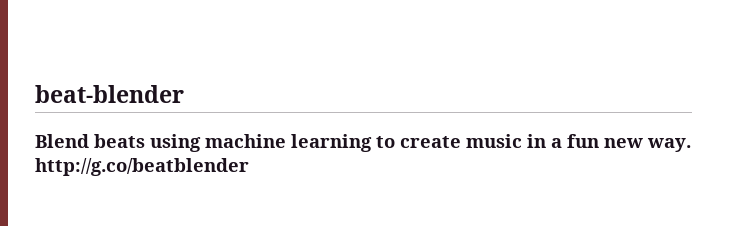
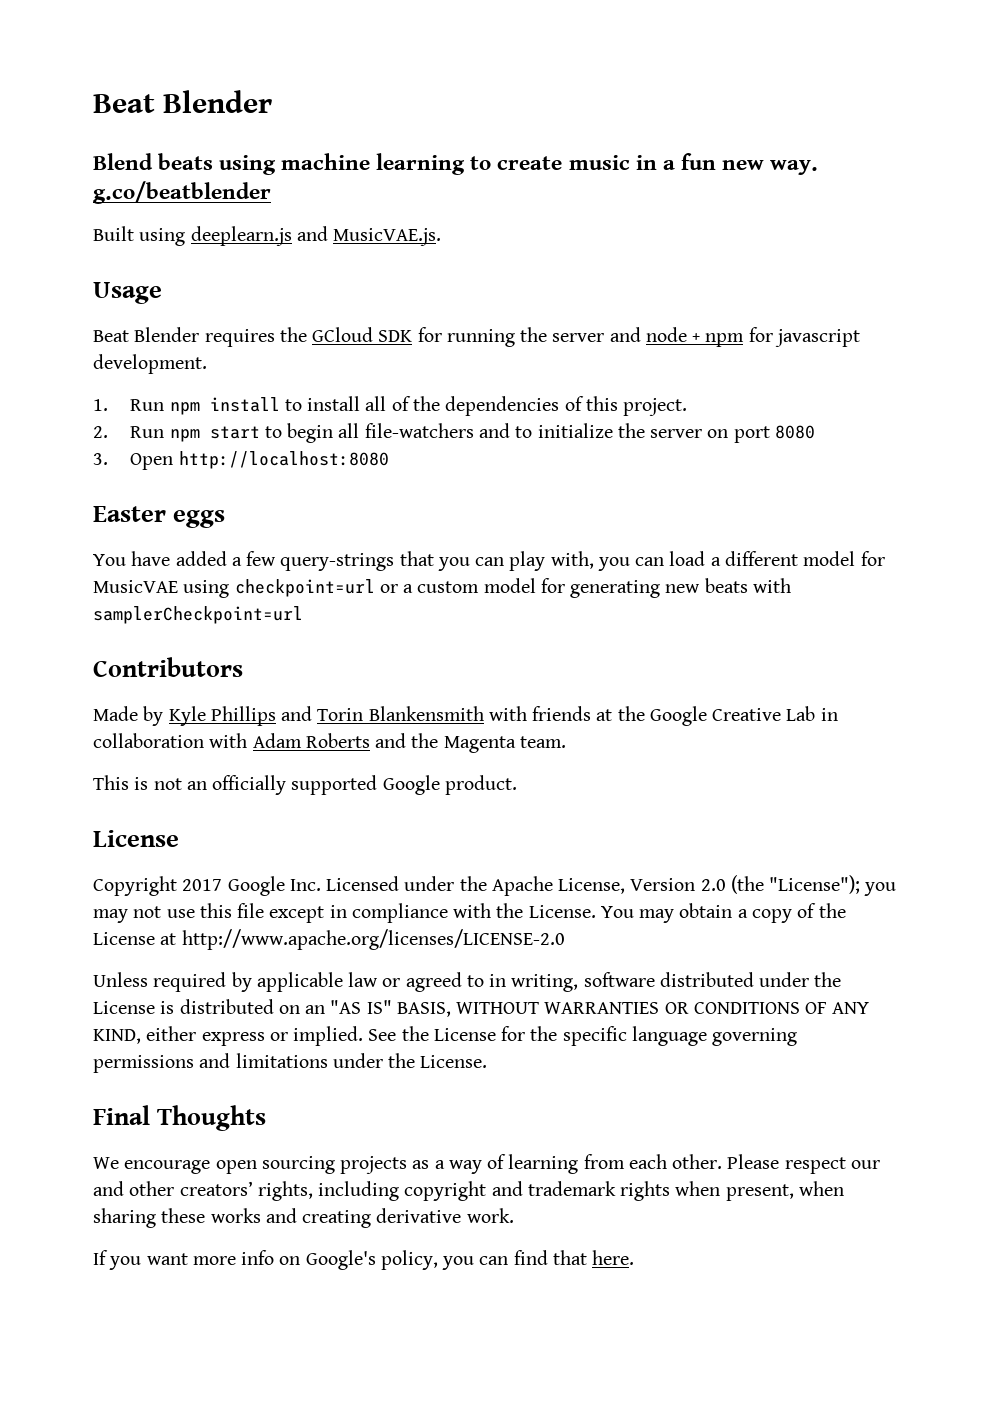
[35,85,184,103] beat-blender -> [93,90,273,113] Beat Blender
[35,158,249,176] http://g.co/beatblender -> [93,181,271,204] [93,226,442,246] [93,282,162,304] [93,327,860,347] [93,354,207,374] [93,396,688,416] [93,423,815,443] [93,451,389,470] [93,506,226,528] [93,551,885,571] [93,578,791,598] [93,606,303,624] [93,657,243,677] [93,706,838,726] [93,733,566,753] [93,775,517,795] [93,830,179,847] [93,875,897,896] [93,903,846,923] [93,929,565,950] [93,972,842,992] [93,999,870,1017] [93,1026,798,1046] [93,1053,488,1073] [93,1105,267,1131] [93,1154,880,1174] [93,1181,844,1201] [93,1208,514,1228] [93,1250,635,1270] g.co/beatblender // Built using deeplearn.js and MusicVAE.js. // Usage // Beat Blender requires the GCloud SDK for running the server and node + npm for javascript development. // 1. Run npm install to install all of the dependencies of this project. // 2. Run npm start to begin all file-watchers and to initialize the server on port 8080 // 3. Open http://localhost:8080 // Easter eggs // You have added a few query-strings that you can play with, you can load a different model for MusicVAE using checkpoint=url or a custom model for generating new beats with samplerCheckpoint=url // Contributors // Made by Kyle Phillips and Torin Blankensmith with friends at the Google Creative Lab in collaboration with Adam Roberts and the Magenta team. // This is not an officially supported Google product. // License // Copyright 2017 Google Inc. Licensed under the Apache License, Version 2.0 (the "License"); you may not use this file except in compliance with the License. You may obtain a copy of the License at http://www.apache.org/licenses/LICENSE-2.0 // Unless required by applicable law or agreed to in writing, software distributed under the License is distributed on an "AS IS" BASIS, WITHOUT WARRANTIES OR CONDITIONS OF ANY KIND, either express or implied. See the License for the specific language governing permissions and limitations under the License. // Final Thoughts // We encourage open sourcing projects as a way of learning from each other. Please respect our and other creators’ rights, including copyright and trademark rights when present, when sharing these works and creating derivative work. // If you want more info on Google's policy, you can find that here.

